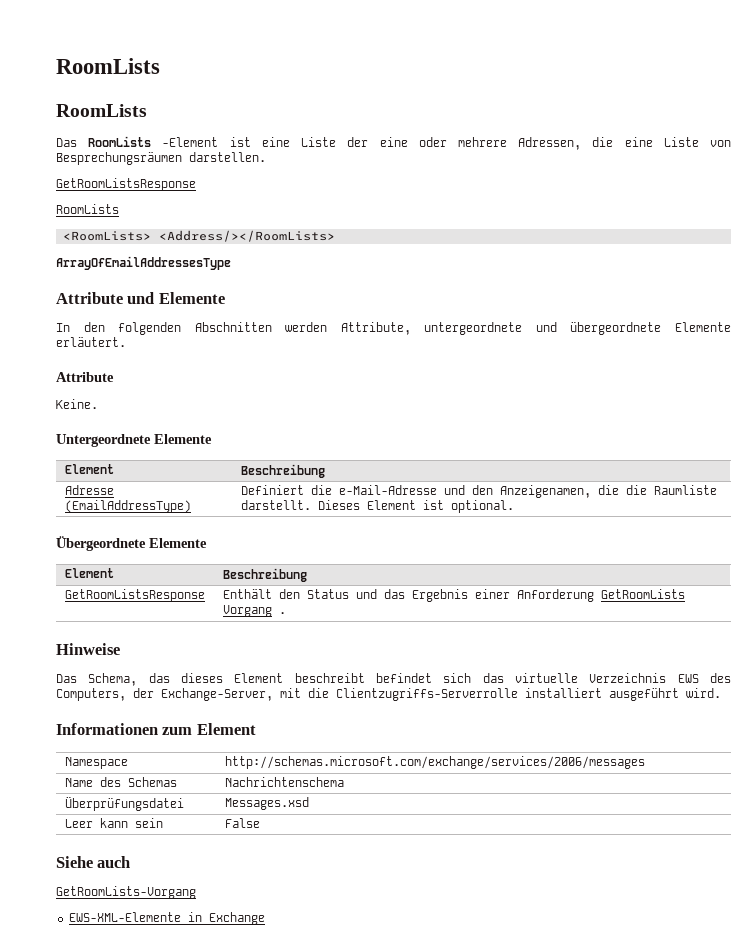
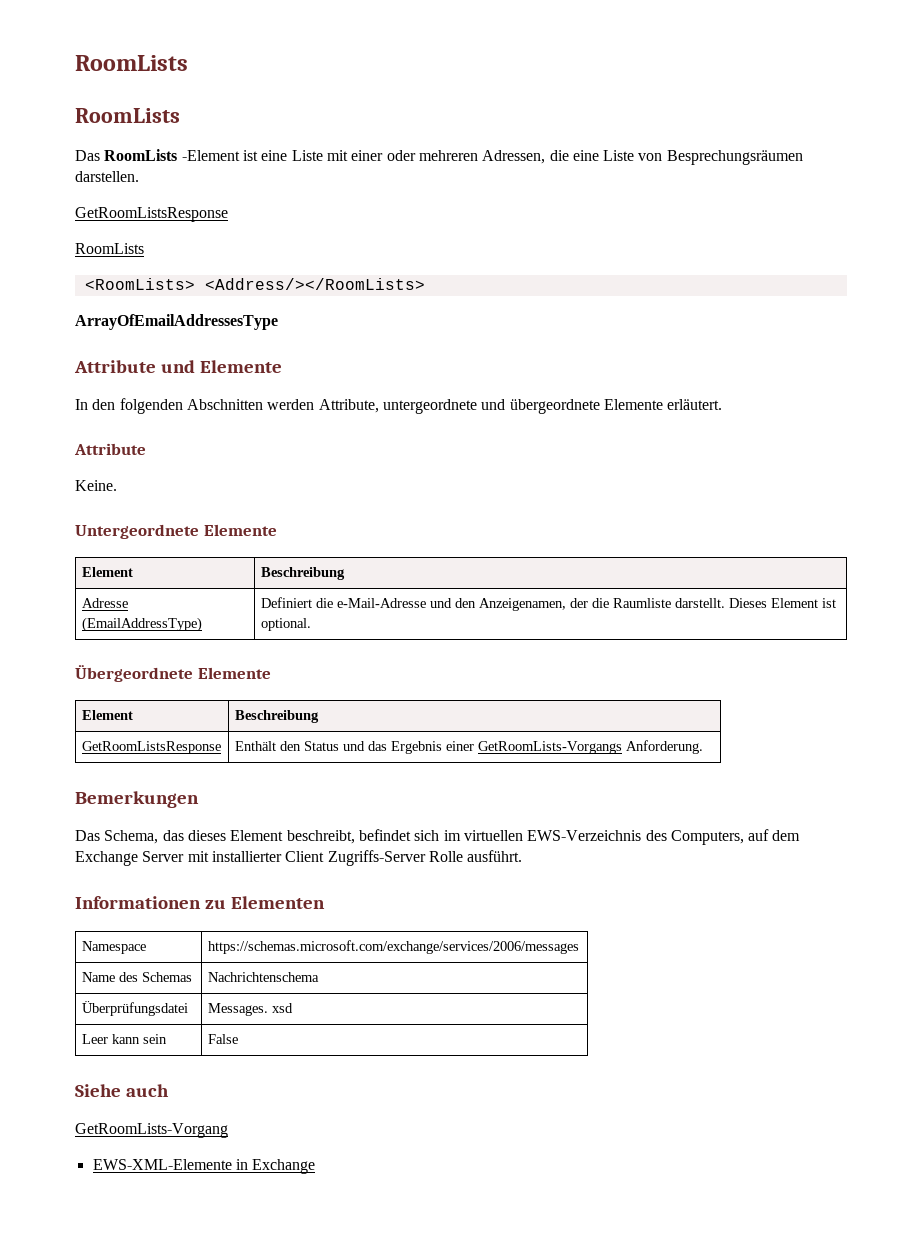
[347,137,507,147] der eine oder mehrere -> [326,150,478,161] mit einer oder mehreren
[597,485,619,495] die -> [569,598,588,608] der
[516,589,685,602] [222,605,286,617] [56,643,120,655] Anforderung GetRoomLists Vorgang . // Hinweise -> [477,740,703,754] [75,791,199,808] GetRoomLists-Vorgangs Anforderung. // Bemerkungen
[294,673,365,683] beschreibt -> [286,830,355,844] beschreibt,
[482,673,732,683] [56,688,721,701] das virtuelle Verzeichnis EWS des Computers, der Exchange-Server, mit die Clientzugriffs-Serverrolle installiert ausgeführt wird. -> [443,829,801,845] [75,850,523,866] im virtuellen EWS-Verzeichnis des Computers, auf dem Exchange Server mit installierter Client Zugriffs-Server Rolle ausführt.
[162,723,256,735] zum Element -> [205,896,326,909] zu Elementen
[224,756,645,769] http://schemas.microsoft.com/exchange/services/2006/messages -> [207,940,579,954] https://schemas.microsoft.com/exchange/services/2006/messages
[224,797,309,810] Messages.xsd -> [207,1003,293,1016] Messages. xsd

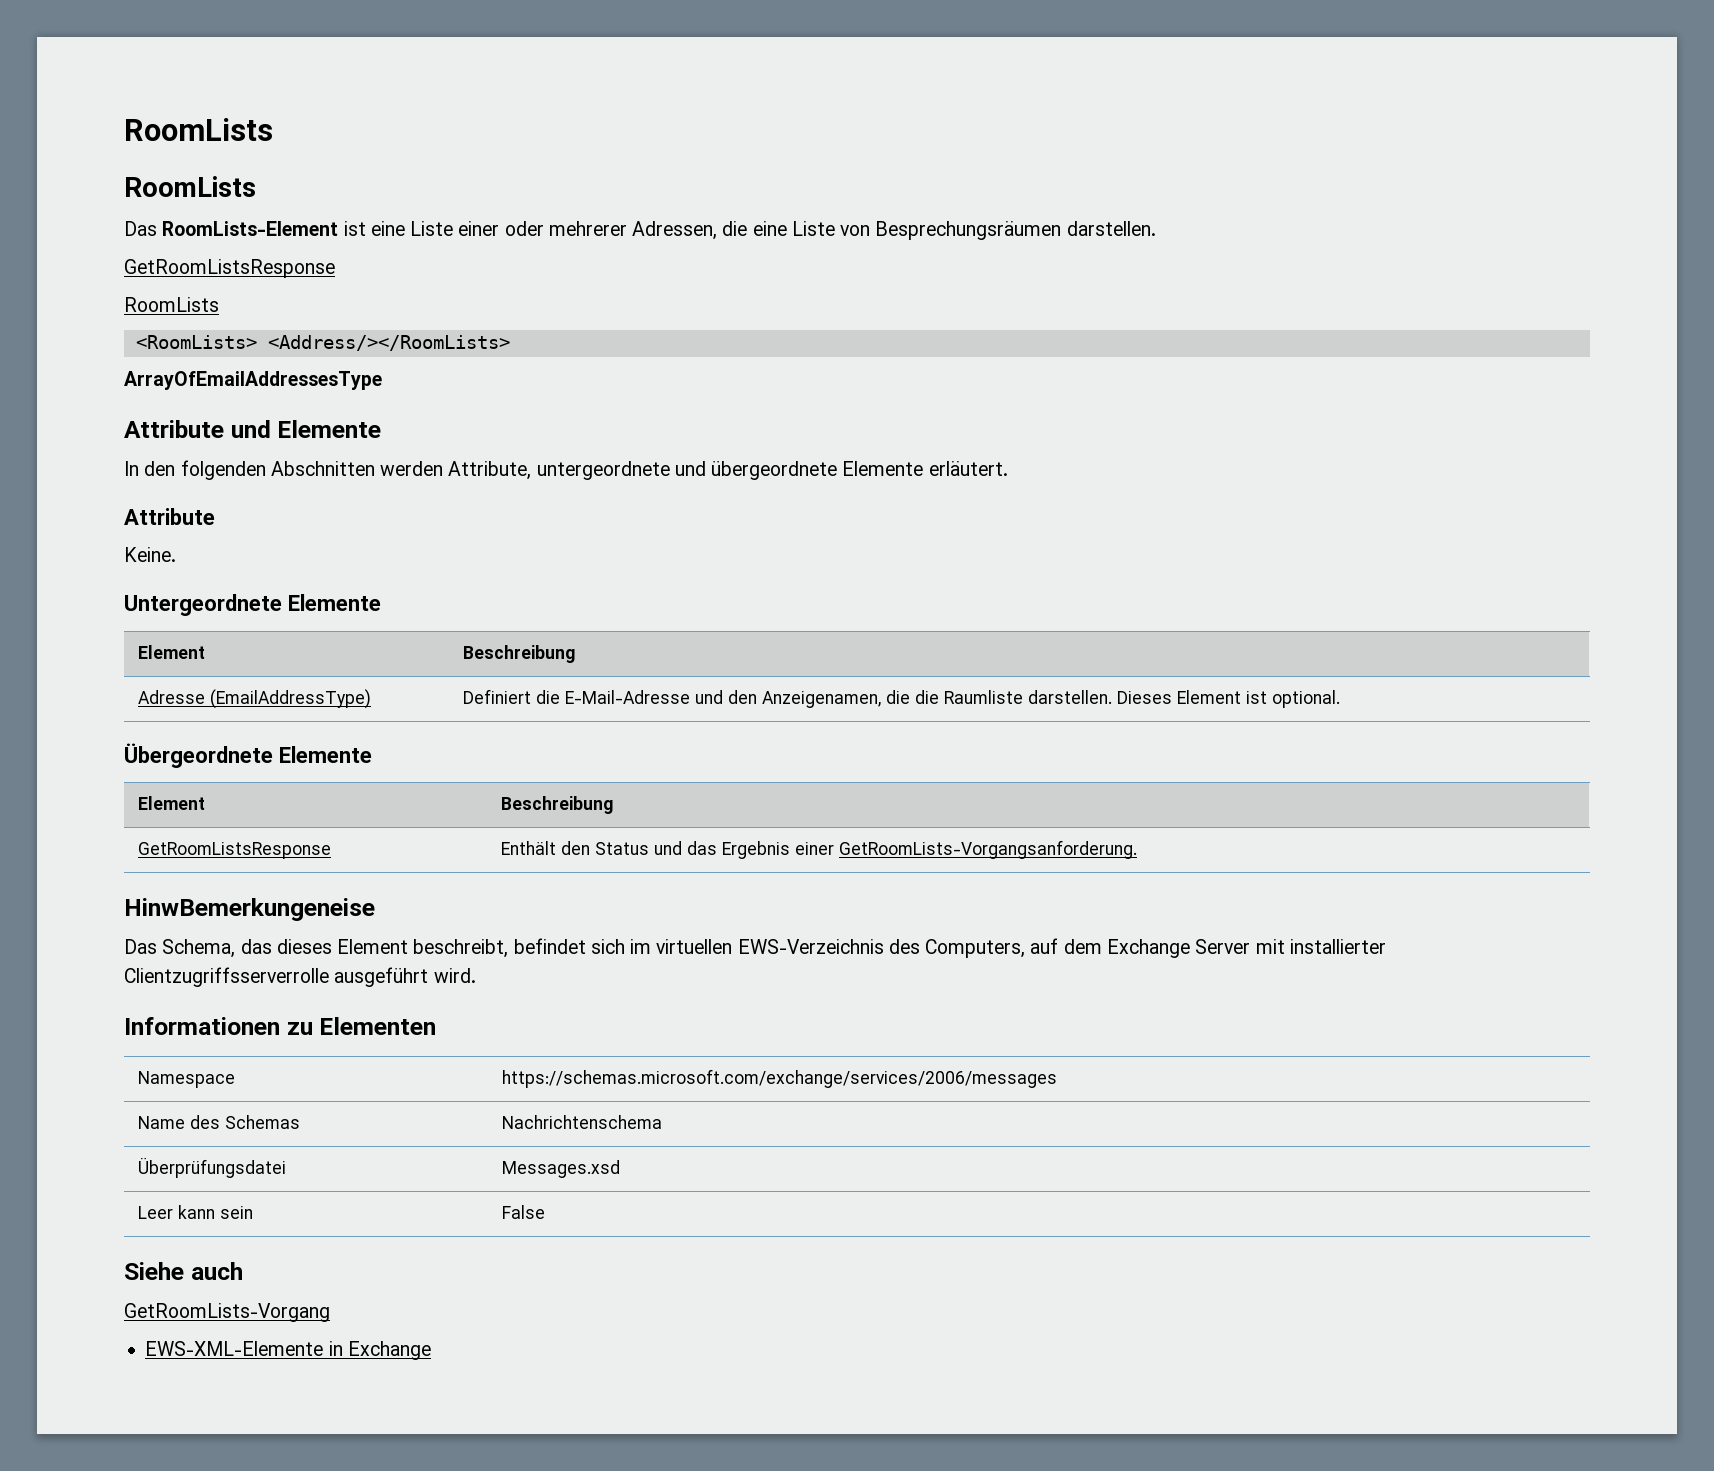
[104,149,240,161] RoomLists -Element -> [162,221,339,236] RoomLists-Element
[326,150,348,161] mit -> (454, 228) none
[418,150,478,161] mehreren -> [548,221,627,236] mehrerer
[336,598,426,608] e-Mail-Adresse -> [564,690,690,704] E-Mail-Adresse
[569,598,588,608] der -> [885,690,910,704] die
[674,598,725,608] darstellt. -> [1027,690,1112,704] darstellen.
[477,740,703,754] [75,791,199,808] GetRoomLists-Vorgangs Anforderung. // Bemerkungen -> [838,840,1137,859] [124,898,375,921] GetRoomLists-Vorgangsanforderung. // HinwBemerkungeneise
[285,850,523,866] Client Zugriffs-Server Rolle ausführt. -> [124,967,476,987] Clientzugriffsserverrolle ausgeführt wird.
[207,1003,293,1016] Messages. xsd -> [501,1160,620,1178] Messages.xsd

